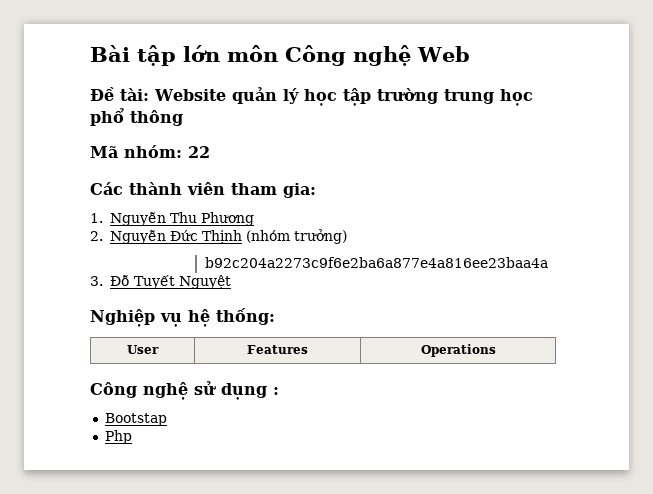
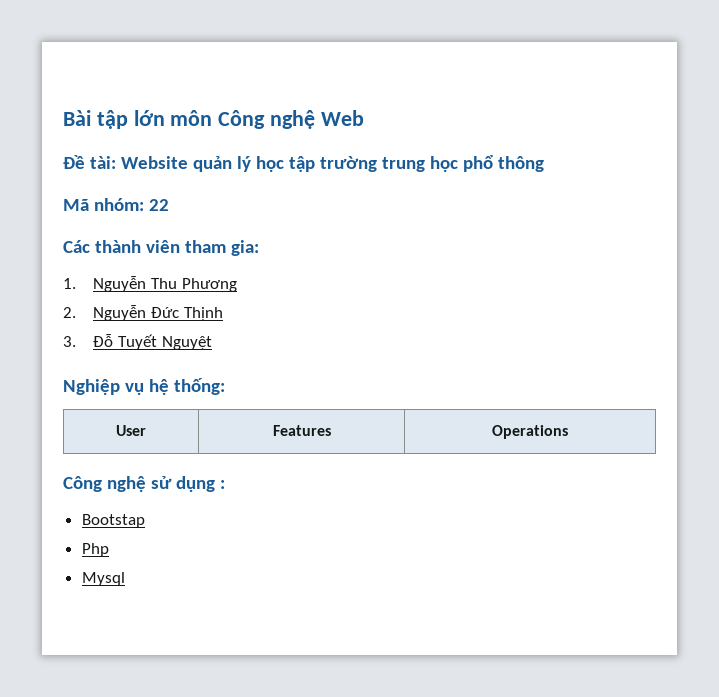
[245,229,347,244] [204,257,548,268] (nhóm trưởng) // b92c204a2273c9f6e2ba6a877e4a816ee23baa4a -> (223, 314) none
(132, 437) none -> [81,572,125,586] // Mysql

